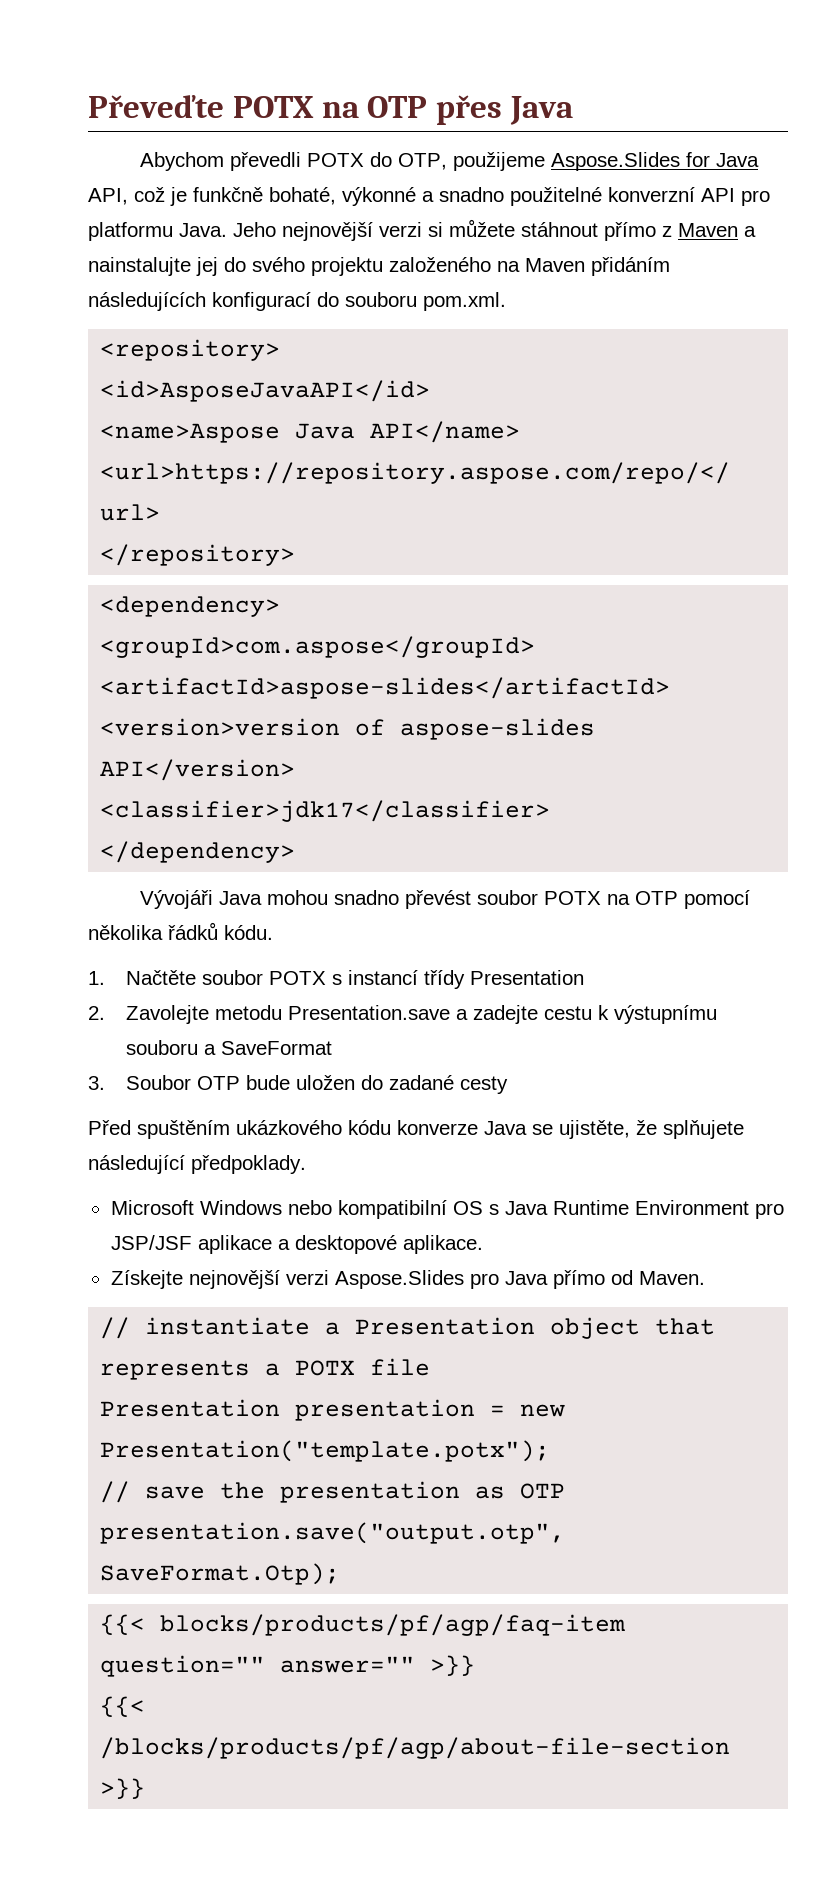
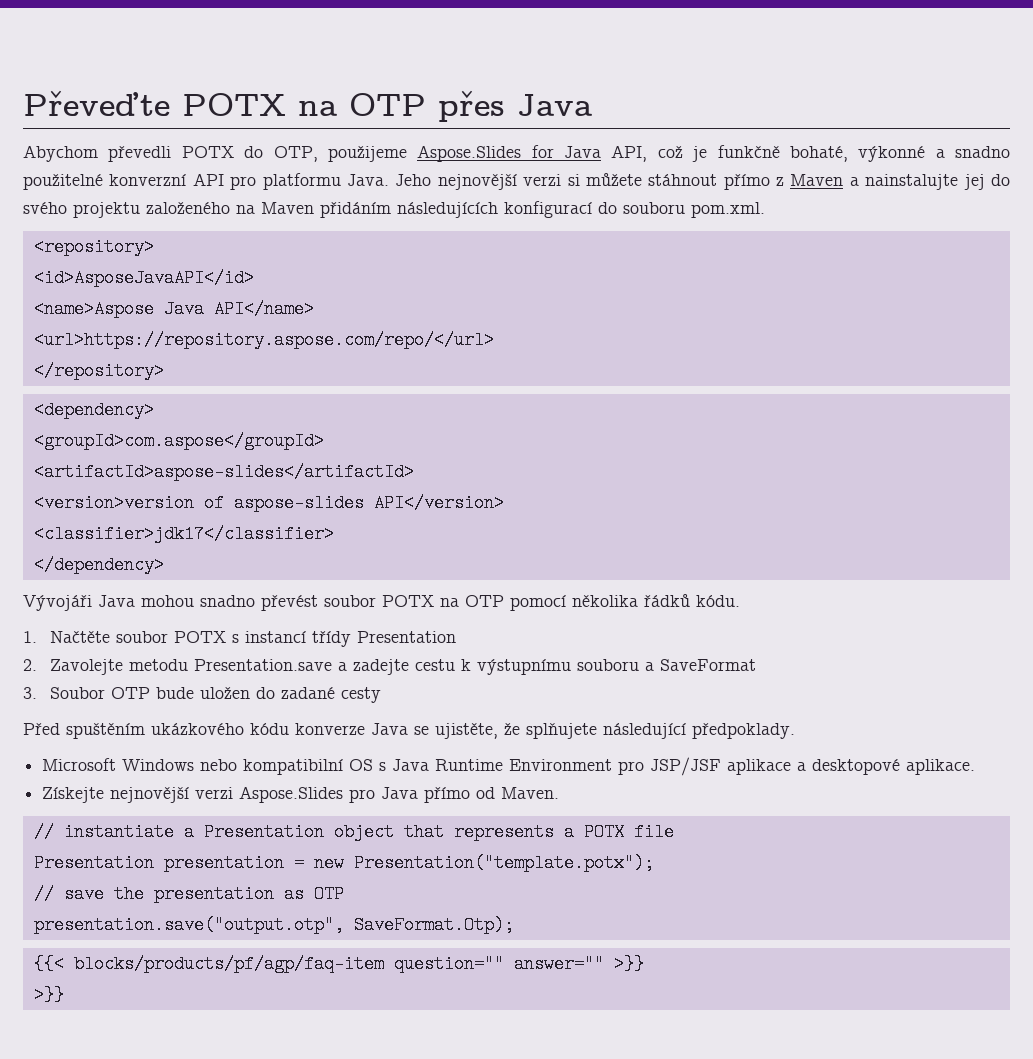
[100,1696,146,1717] [100,1737,731,1759] {{< /blocks/products/pf/agp/about-file-section -> (644, 964) none

